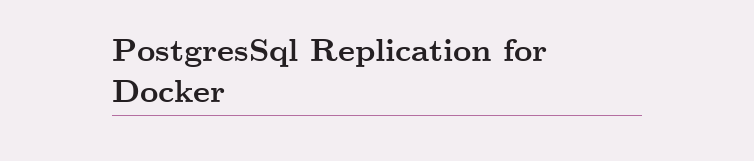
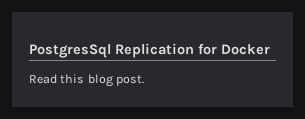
(225, 91) none -> [29,74,145,87] // Read this blog post.

